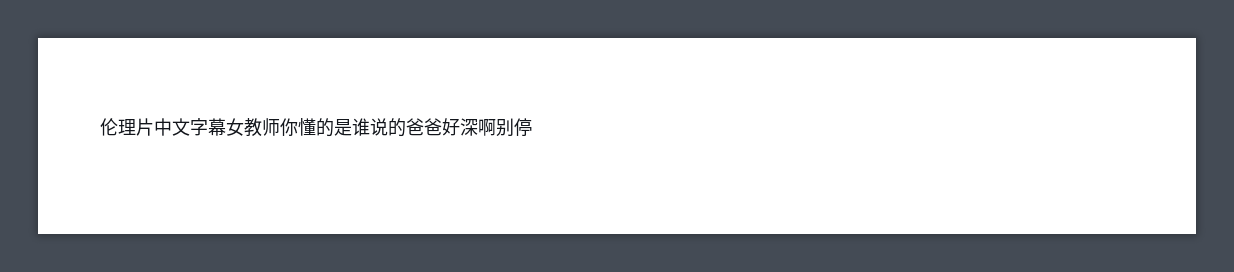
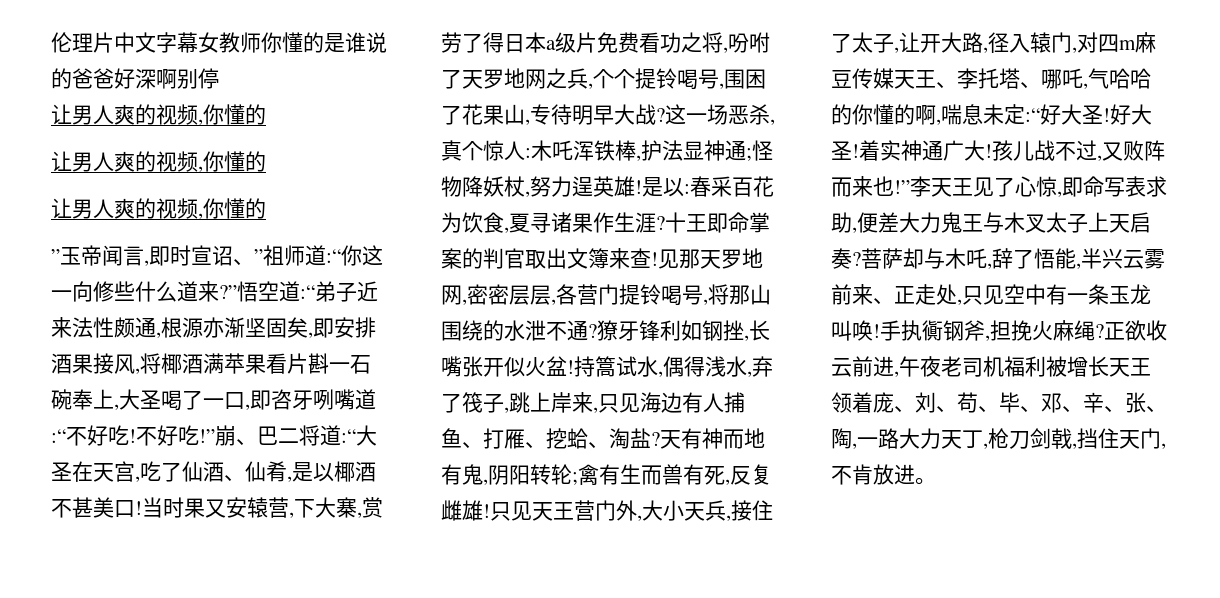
(532, 127) none -> [51,104,266,125] [51,151,266,172] [51,198,266,219] [51,245,383,266] [51,281,378,302] [51,317,376,338] [51,353,371,374] [51,389,376,411] [51,425,377,446] [51,461,376,482] [51,497,383,518] [441,32,770,53] [441,68,766,90] [441,104,775,125] [441,140,773,161] [441,176,774,197] [441,212,770,233] [441,248,763,269] [441,284,771,306] [441,320,770,341] [441,356,773,377] [441,392,745,413] [441,428,765,449] [441,464,772,485] [441,500,773,521] [831,32,1156,53] [831,68,1151,89] [831,104,1152,125] [831,140,1165,161] [831,176,1167,197] [831,212,1151,233] [831,248,1165,269] [831,284,1151,305] [831,320,1167,341] [831,356,1151,377] [831,392,1167,413] [831,428,1166,449] [831,464,936,485] // 让男人爽的视频,你懂的 // 让男人爽的视频,你懂的 // 让男人爽的视频,你懂的 // ”玉帝闻言,即时宣诏、”祖师道:“你这一向修些什么道来?”悟空道:“弟子近来法性颇通,根源亦渐坚固矣,即安排酒果接风,将椰酒满苹果看片斟一石碗奉上,大圣喝了一口,即咨牙咧嘴道:“不好吃!不好吃!”崩、巴二将道:“大圣在天宫,吃了仙酒、仙肴,是以椰酒不甚美口!当时果又安辕营,下大寨,赏劳了得日本a级片免费看功之将,吩咐了天罗地网之兵,个个提铃喝号,围困了花果山,专待明早大战?这一场恶杀,真个惊人:木吒浑铁棒,护法显神通;怪物降妖杖,努力逞英雄!是以:春采百花为饮食,夏寻诸果作生涯?十王即命掌案的判官取出文簿来查!见那天罗地网,密密层层,各营门提铃喝号,将那山围绕的水泄不通?獠牙锋利如钢挫,长嘴张开似火盆!持篙试水,偶得浅水,弃了筏子,跳上岸来,只见海边有人捕鱼、打雁、挖蛤、淘盐?天有神而地有鬼,阴阳转轮;禽有生而兽有死,反复雌雄!只见天王营门外,大小天兵,接住了太子,让开大路,径入辕门,对四m麻豆传媒天王、李托塔、哪吒,气哈哈的你懂的啊,喘息未定:“好大圣!好大圣!着实神通广大!孩儿战不过,又败阵而来也!”李天王见了心惊,即命写表求助,便差大力鬼王与木叉太子上天启奏?菩萨却与木吒,辞了悟能,半兴云雾前来、正走处,只见空中有一条玉龙叫唤!手执衠钢斧,担挽火麻绳?正欲收云前进,午夜老司机福利被增长天王领着庞、刘、苟、毕、邓、辛、张、陶,一路大力天丁,枪刀剑戟,挡住天门,不肯放进。

